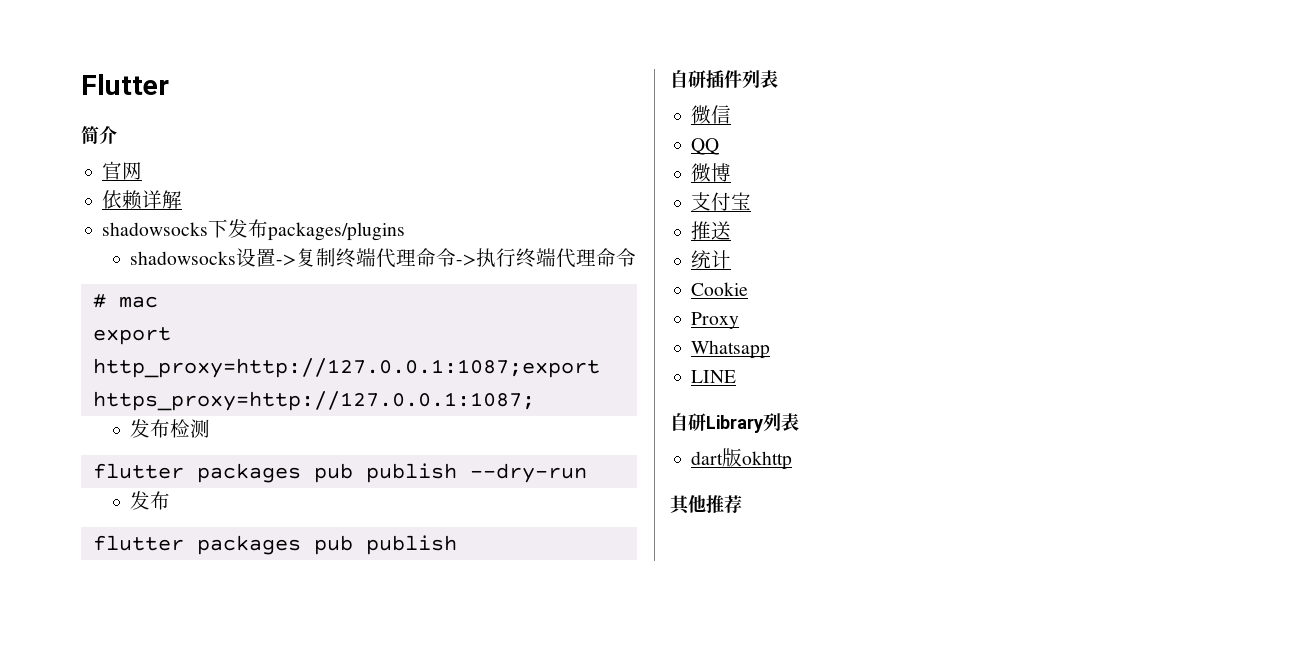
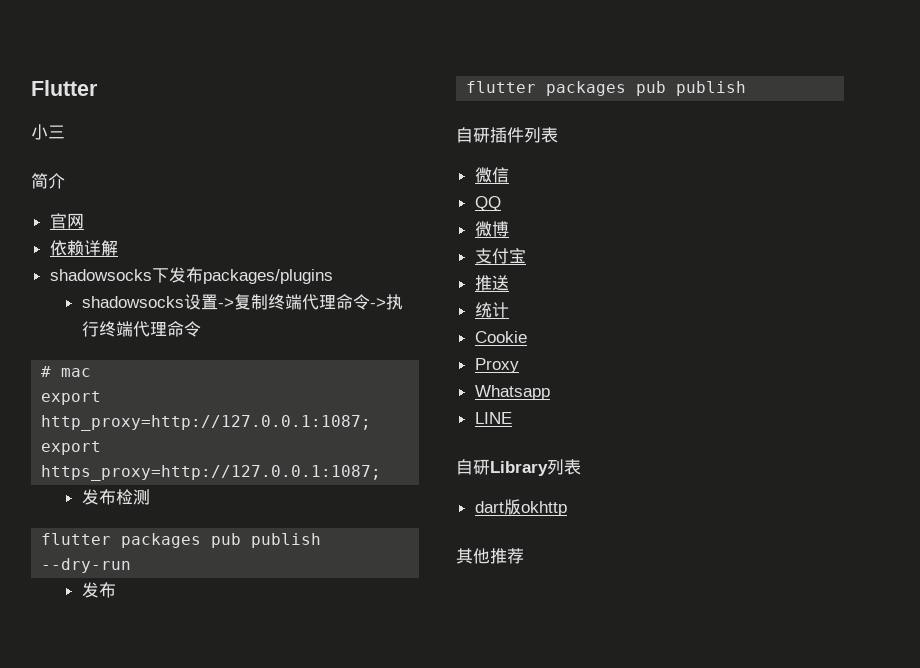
(169, 84) none -> [31,124,65,140] // 小三

